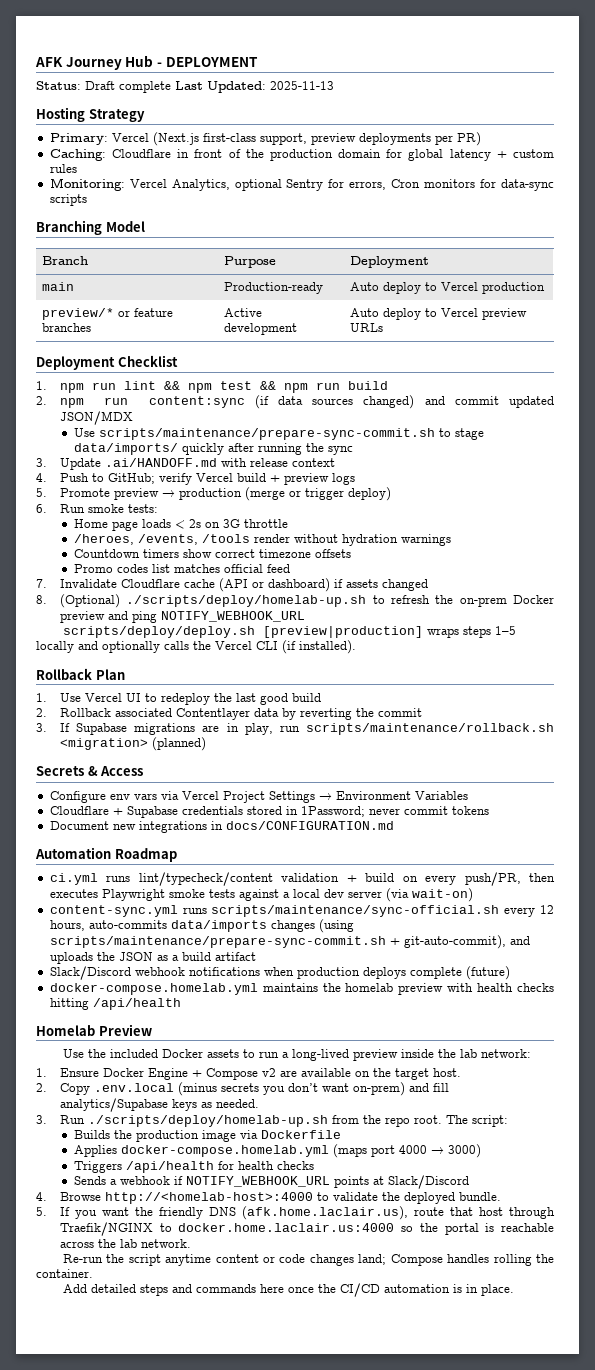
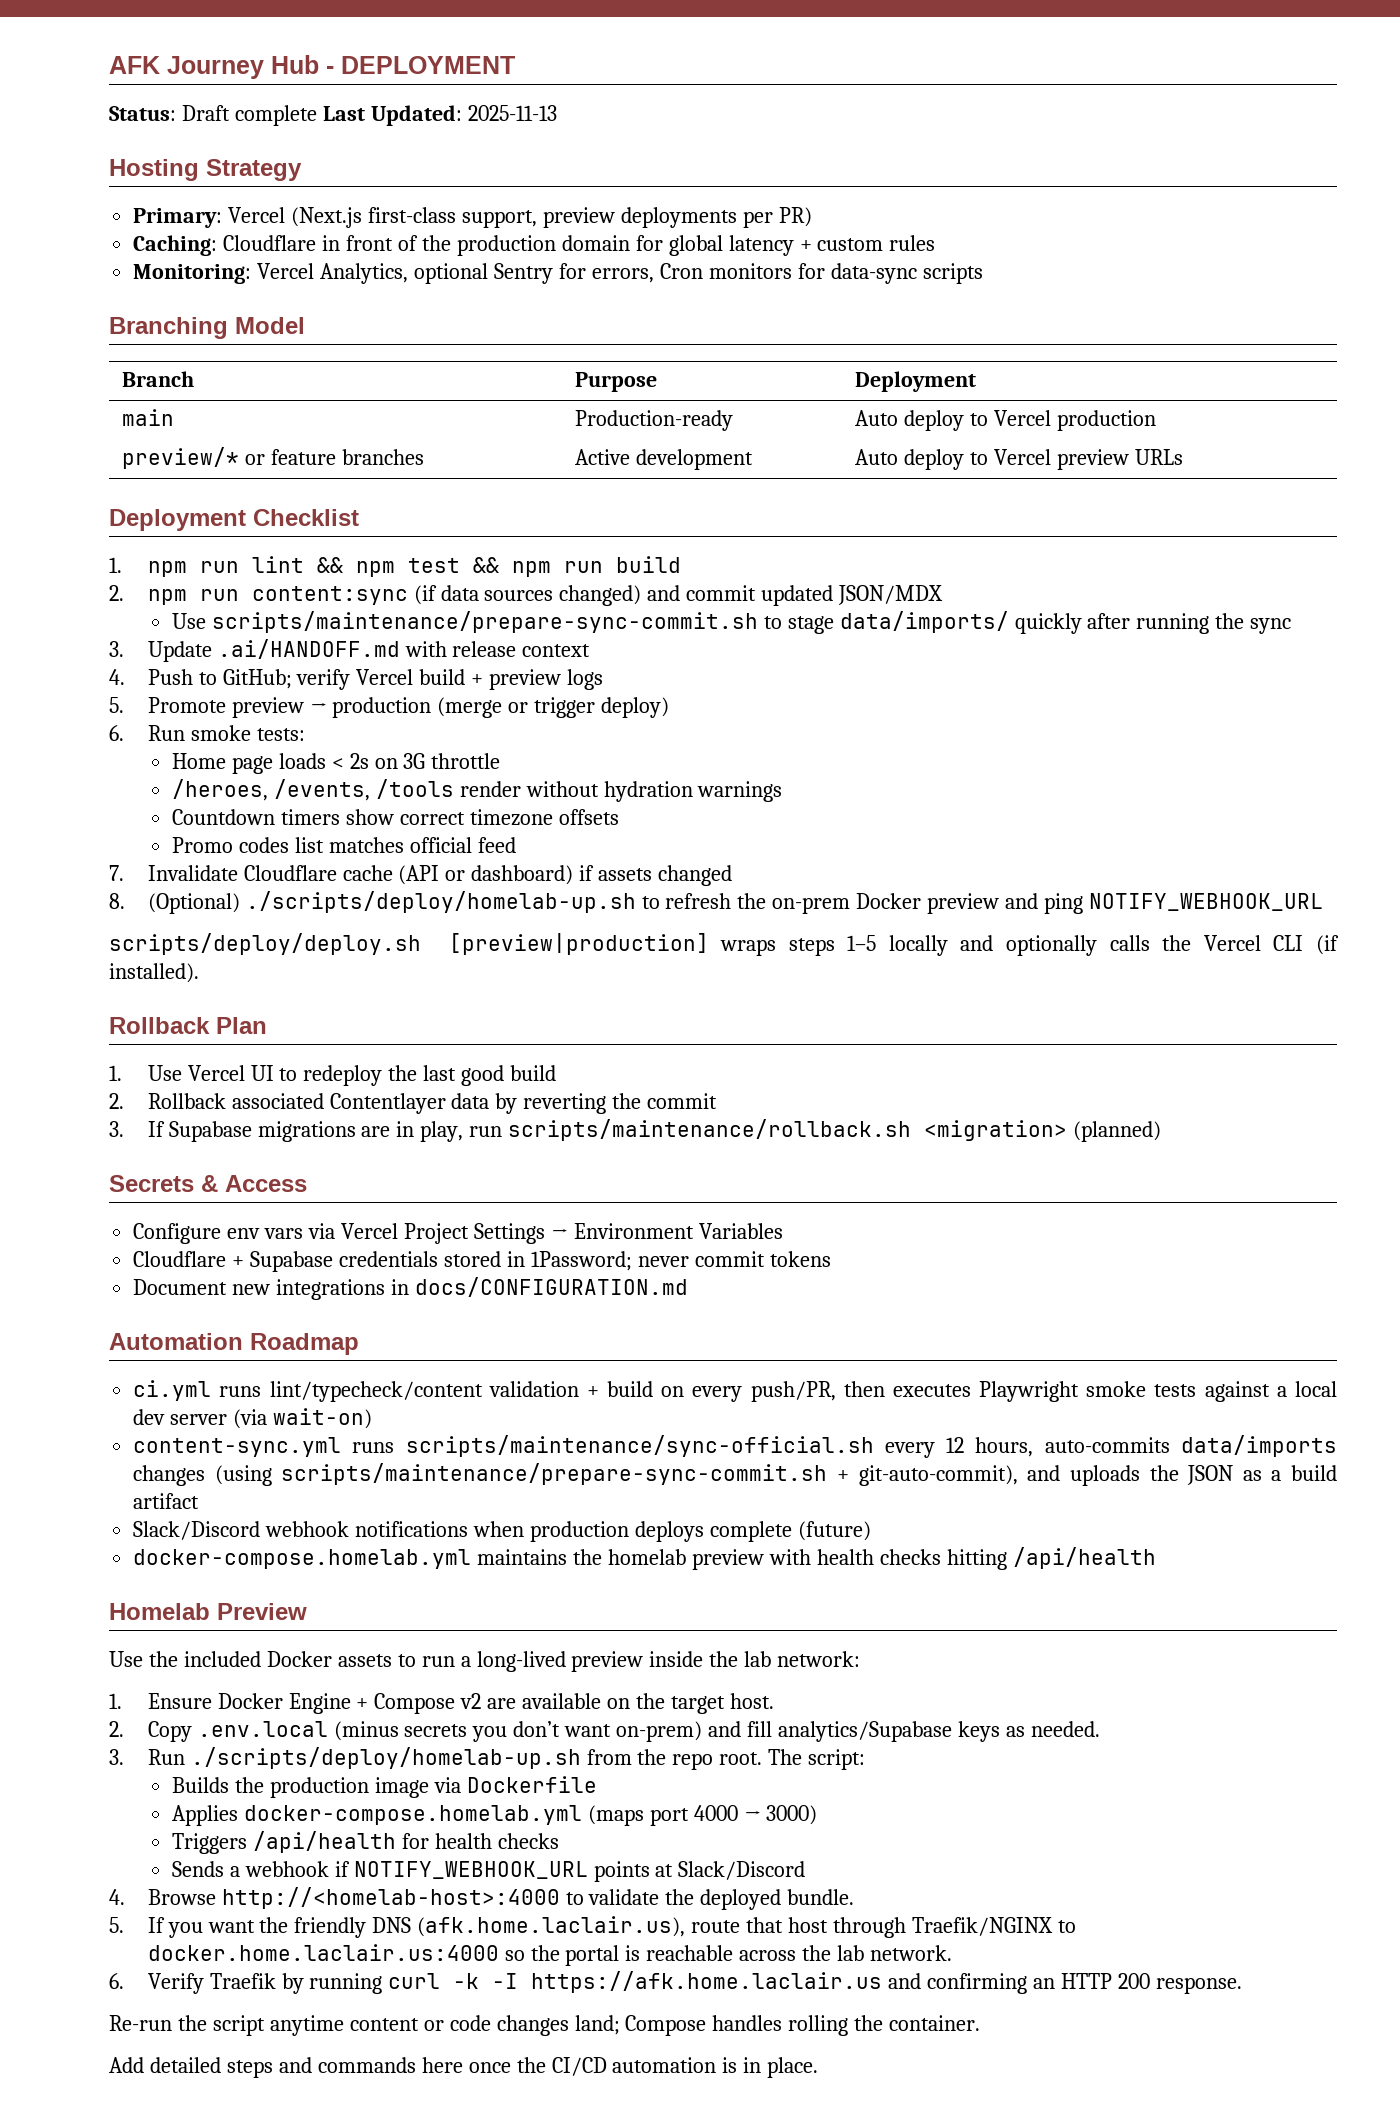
(191, 1243) none -> [109,1971,1243,1994] // 6. Verify Traefik by running curl -k -I https://afk.home.laclair.us and confirming an HTTP 200 response.

